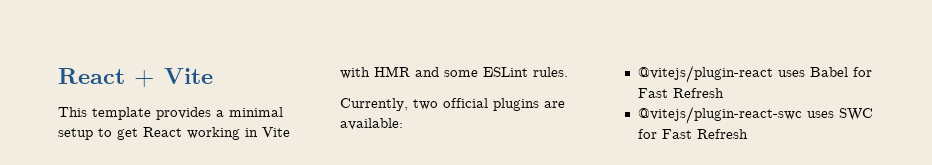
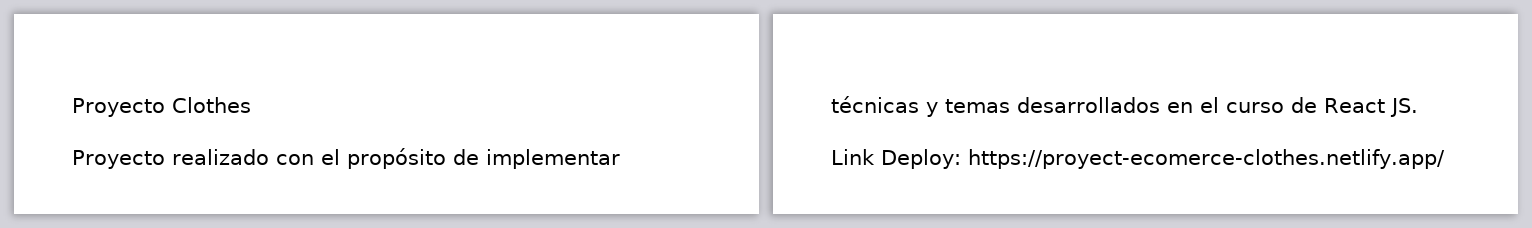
[58,68,213,87] [58,107,283,120] [58,127,290,140] [340,66,568,79] [340,98,565,111] [340,118,403,130] [637,65,872,83] [637,88,724,98] [637,106,873,124] [637,129,748,139] React + Vite // This template provides a minimal setup to get React working in Vite with HMR and some ESLint rules. // Currently, two official plugins are available: // @vitejs/plugin-react uses Babel for Fast Refresh // @vitejs/plugin-react-swc uses SWC for Fast Refresh -> [72,97,251,117] [72,148,620,169] [831,96,1418,117] [831,149,1445,169] Proyecto Clothes // Proyecto realizado con el propósito de implementar técnicas y temas desarrollados en el curso de React JS. // Link Deploy: https://proyect-ecomerce-clothes.netlify.app/

